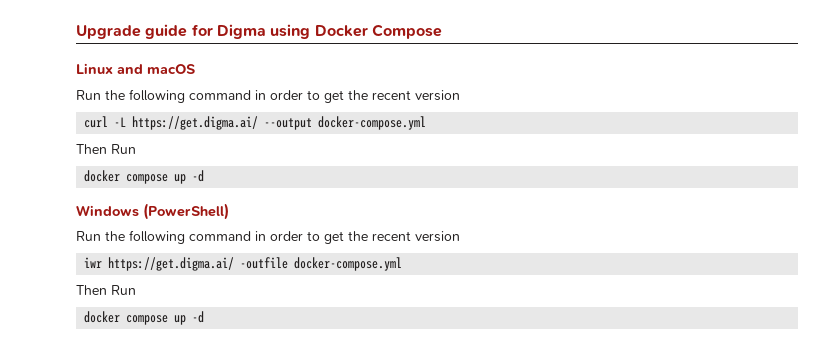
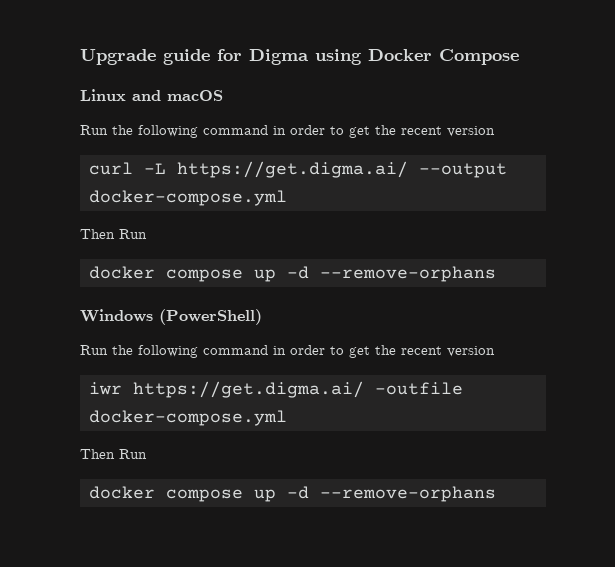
(205, 176) none -> [320,266,496,282] --remove-orphans
(205, 317) none -> [320,486,496,502] --remove-orphans

